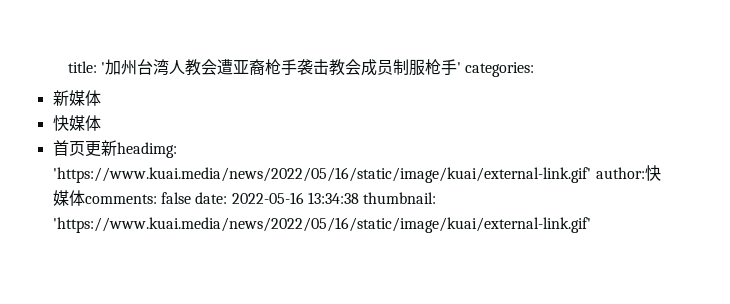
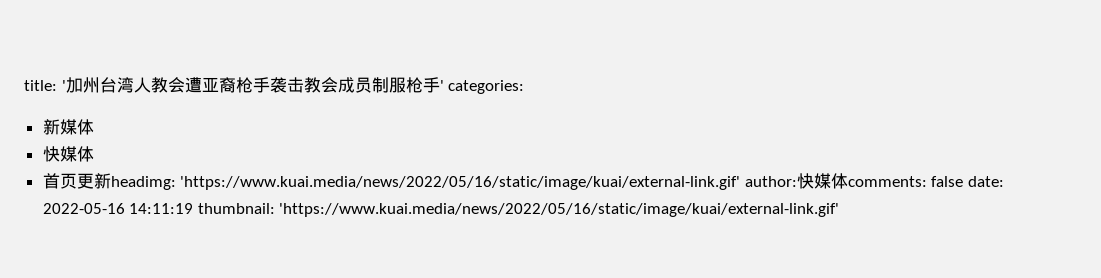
[307,192,359,204] 13:34:38 -> [129,203,194,214] 14:11:19

